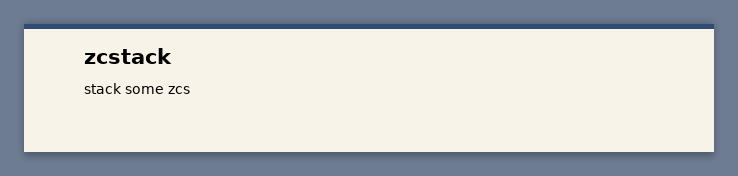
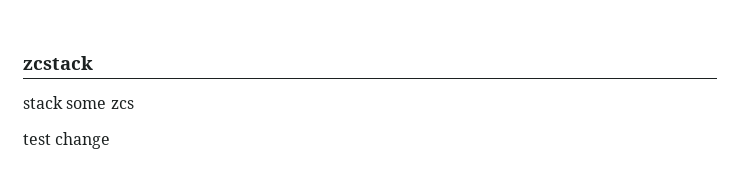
(190, 90) none -> [23,132,111,149] // test change

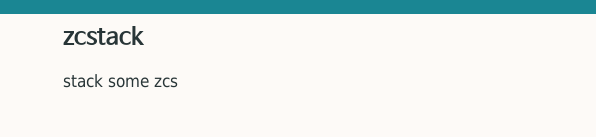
[23,132,111,149] // test change -> (178, 82) none

